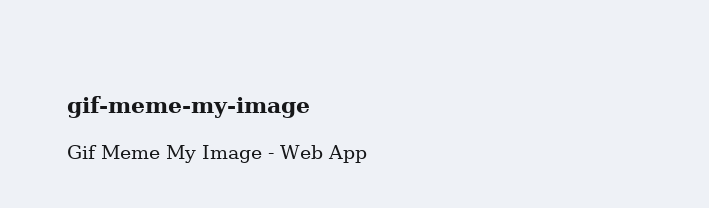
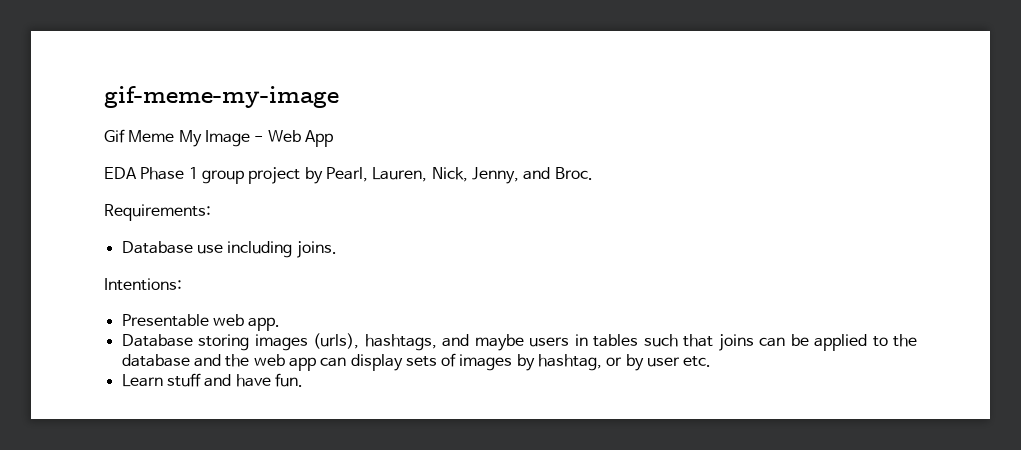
(367, 154) none -> [104,167,593,184] [104,204,211,221] [121,241,337,258] [104,278,182,291] [121,314,281,331] [121,333,917,351] [121,353,712,371] [121,373,303,387] // EDA Phase 1 group project by Pearl, Lauren, Nick, Jenny, and Broc. // Requirements: // Database use including joins. // Intentions: // Presentable web app. // Database storing images (urls), hashtags, and maybe users in tables such that joins can be applied to the database and the web app can display sets of images by hashtag, or by user etc. // Learn stuff and have fun.

